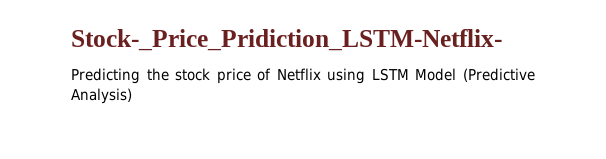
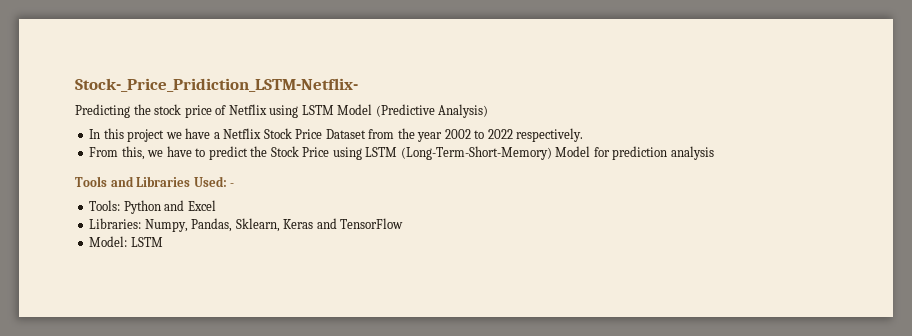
(132, 96) none -> [89,128,584,142] [89,146,714,160] [75,176,235,187] [89,200,216,214] [89,218,404,232] [89,236,163,247] // In this project we have a Netflix Stock Price Dataset from the year 2002 to 2022 respectively. // From this, we have to predict the Stock Price using LSTM (Long-Term-Short-Memory) Model for prediction analysis // Tools and Libraries Used: - // Tools: Python and Excel // Libraries: Numpy, Pandas, Sklearn, Keras and TensorFlow // Model: LSTM

